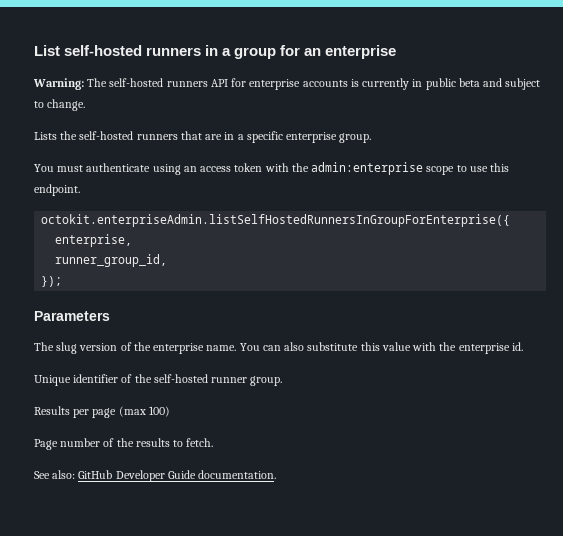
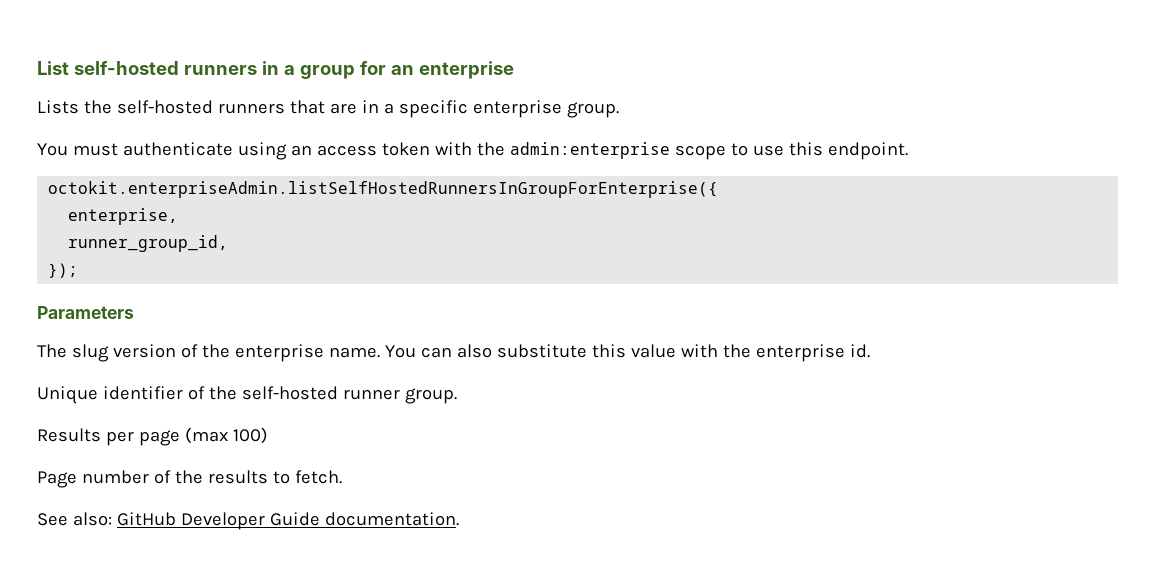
[33,78,541,90] [34,99,86,111] // Warning: The self-hosted runners API for enterprise accounts is currently in public beta and subject to change. -> (514, 70) none

